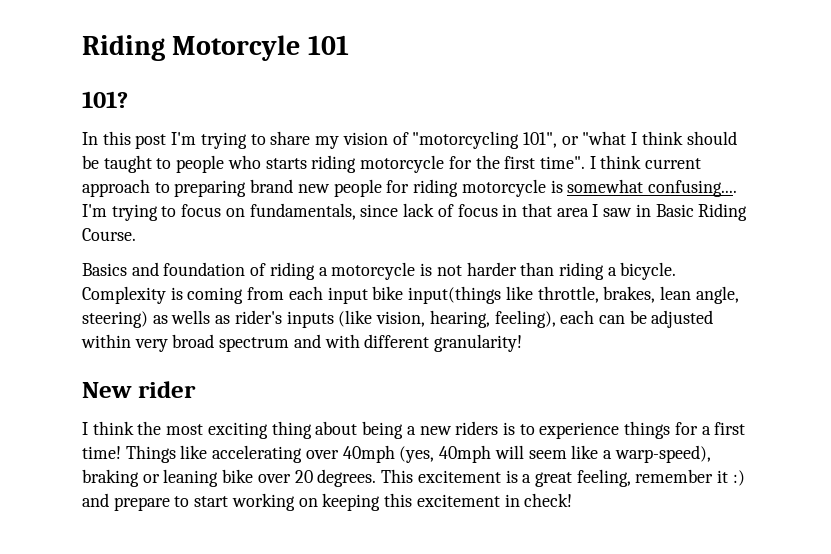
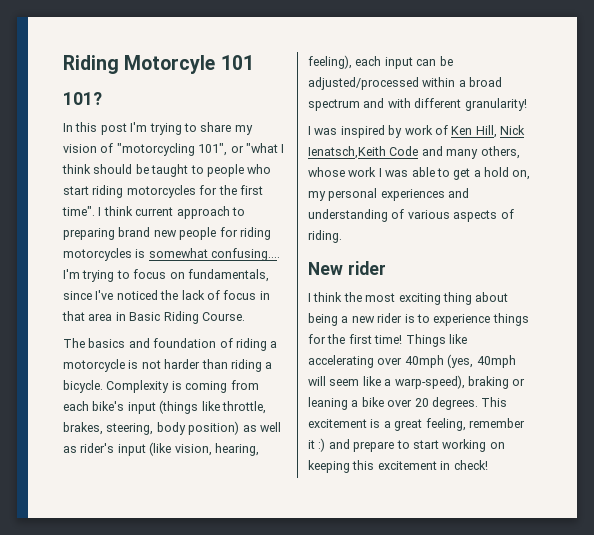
[265,155,445,173] starts riding motorcycle -> [63,185,196,198] start riding motorcycles
[461,179,546,197] motorcycle -> [63,248,132,261] motorcycles
(399, 210) none -> [95,290,179,300] I've noticed the
[592,204,633,217] I saw -> (113, 317) none
[82,263,127,276] Basics -> [63,338,126,348] The basics
[327,286,739,304] [82,310,211,328] input bike input(things like throttle, brakes, lean angle, steering) as wells -> [92,400,266,414] [63,421,281,435] bike's input (things like throttle, brakes, steering, body position) as well
[286,311,334,328] inputs -> [117,444,146,456] input
(595, 317) none -> [384,57,413,69] input
[651,310,714,328] [81,334,168,352] adjusted within very -> [308,77,466,90] adjusted/processed within a
(523, 343) none -> [308,125,525,138] [308,146,520,159] [308,167,531,180] [308,188,470,201] [308,209,514,222] [308,230,342,243] // I was inspired by work of Ken Hill, Nick Ienatsch,Keith Code and many others, whose work I was able to get a hold on, my personal experiences and understanding of various aspects of riding.
[455,421,499,435] riders -> [377,313,403,323] rider
[701,426,711,435] a -> [327,334,346,344] the
(219, 478) none -> [351,400,359,407] a

